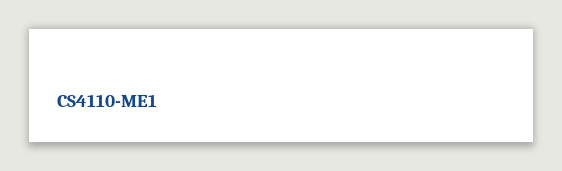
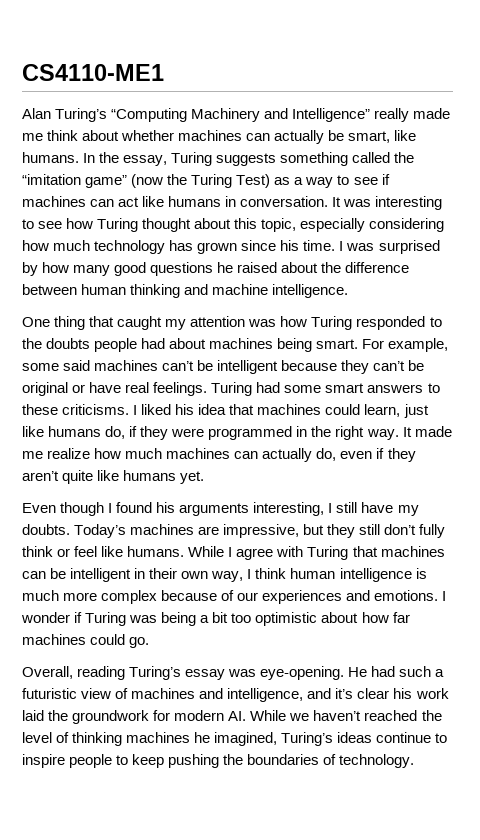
(157, 100) none -> [22,108,451,122] [22,130,417,144] [22,152,415,166] [22,174,390,188] [22,196,443,210] [22,218,445,232] [22,240,440,254] [22,262,410,276] [22,284,349,298] [22,316,442,330] [22,338,449,352] [22,360,425,374] [22,382,440,396] [22,404,429,418] [22,426,452,440] [22,448,416,462] [22,470,205,484] [22,502,419,516] [22,524,446,538] [22,546,445,560] [22,568,427,582] [22,590,447,604] [21,612,410,626] [22,634,150,648] [22,666,445,680] [22,688,449,702] [22,710,442,724] [22,732,448,746] [22,754,415,768] // Alan Turing’s “Computing Machinery and Intelligence” really made me think about whether machines can actually be smart, like humans. In the essay, Turing suggests something called the “imitation game” (now the Turing Test) as a way to see if machines can act like humans in conversation. It was interesting to see how Turing thought about this topic, especially considering how much technology has grown since his time. I was surprised by how many good questions he raised about the difference between human thinking and machine intelligence. // One thing that caught my attention was how Turing responded to the doubts people had about machines being smart. For example, some said machines can’t be intelligent because they can’t be original or have real feelings. Turing had some smart answers to these criticisms. I liked his idea that machines could learn, just like humans do, if they were programmed in the right way. It made me realize how much machines can actually do, even if they aren’t quite like humans yet. // Even though I found his arguments interesting, I still have my doubts. Today’s machines are impressive, but they still don’t fully think or feel like humans. While I agree with Turing that machines can be intelligent in their own way, I think human intelligence is much more complex because of our experiences and emotions. I wonder if Turing was being a bit too optimistic about how far machines could go. // Overall, reading Turing’s essay was eye-opening. He had such a futuristic view of machines and intelligence, and it’s clear his work laid the groundwork for modern AI. While we haven’t reached the level of thinking machines he imagined, Turing’s ideas continue to inspire people to keep pushing the boundaries of technology.

